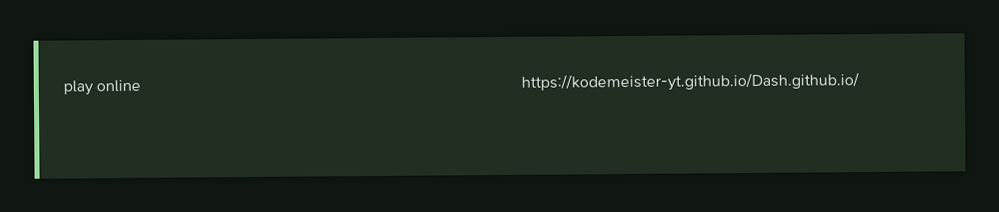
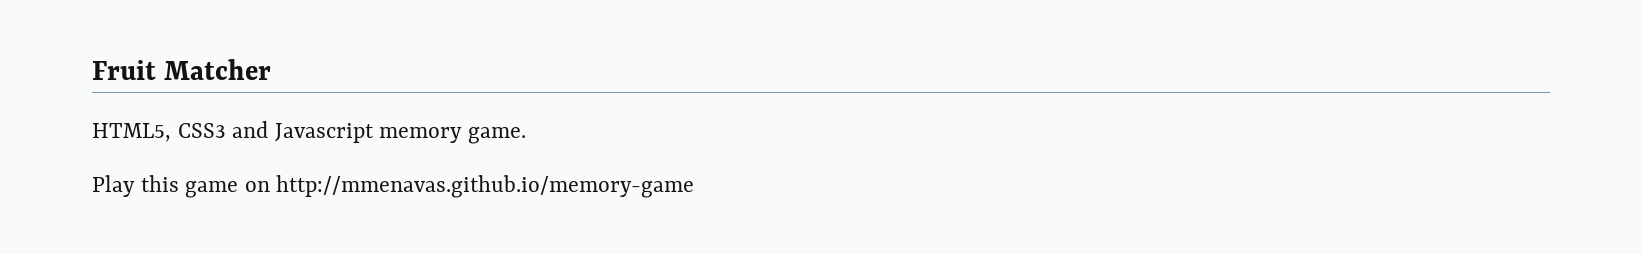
[63,72,859,96] play online https://kodemeister-yt.github.io/Dash.github.io/ -> [92,59,272,80] [92,121,527,144] [92,175,695,198] Fruit Matcher // HTML5, CSS3 and Javascript memory game. // Play this game on http://mmenavas.github.io/memory-game

